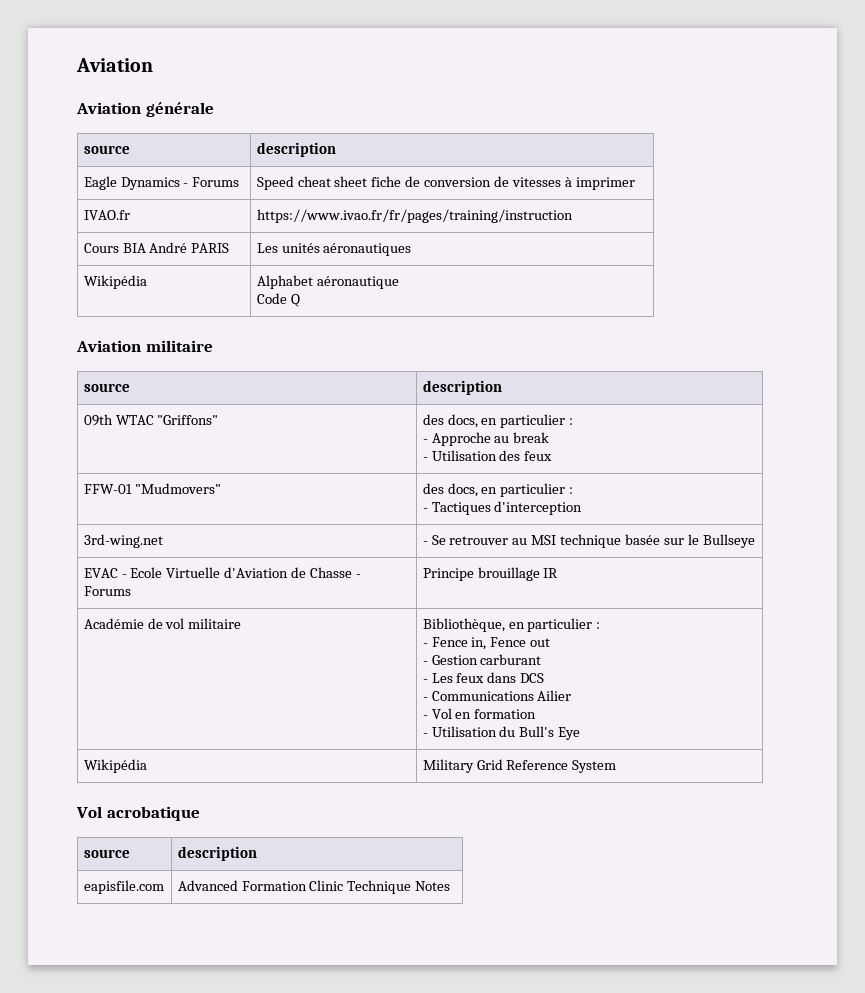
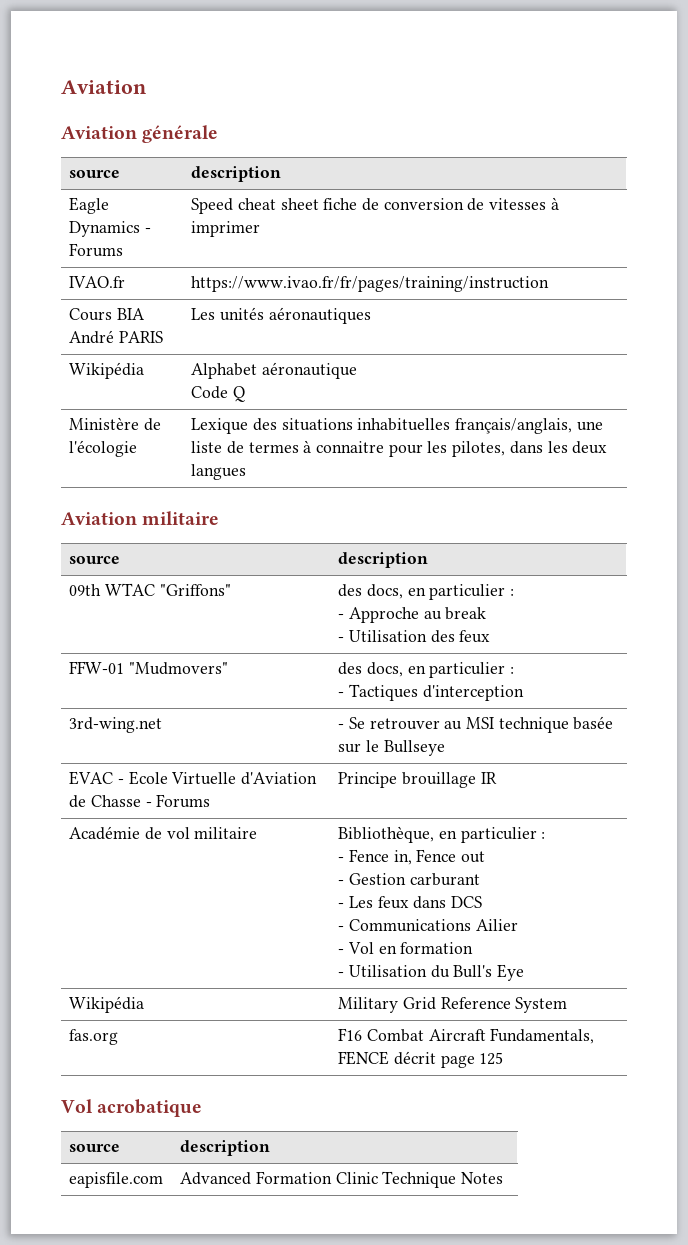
(300, 300) none -> [69,417,161,431] [69,440,138,457] [191,418,603,434] [191,440,608,457] [191,464,247,480] // Ministère de l'écologie | Lexique des situations inhabituelles français/anglais, une liste de termes à connaitre pour les pilotes, dans les deux langues
(617, 766) none -> [69,1029,119,1045] [338,1028,595,1044] [338,1051,504,1068] // fas.org | F16 Combat Aircraft Fundamentals, FENCE décrit page 125

